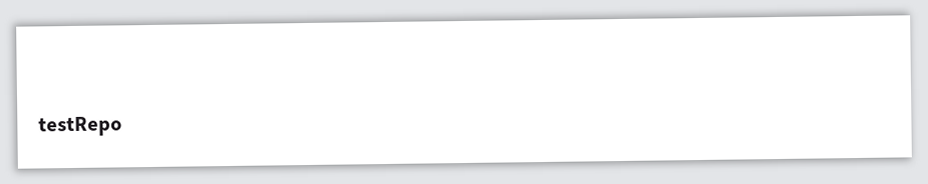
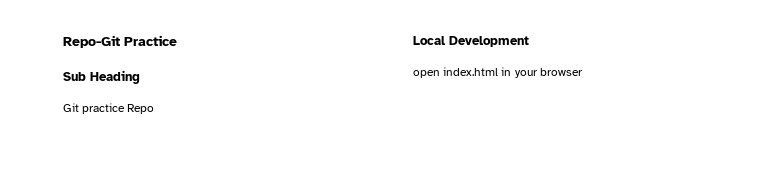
[38,116,122,137] testRepo -> [63,35,177,48] [63,70,140,84] [63,103,155,114] [413,36,529,47] [413,67,583,78] Repo-Git Practice // Sub Heading // Git practice Repo // Local Development // open index.html in your browser

